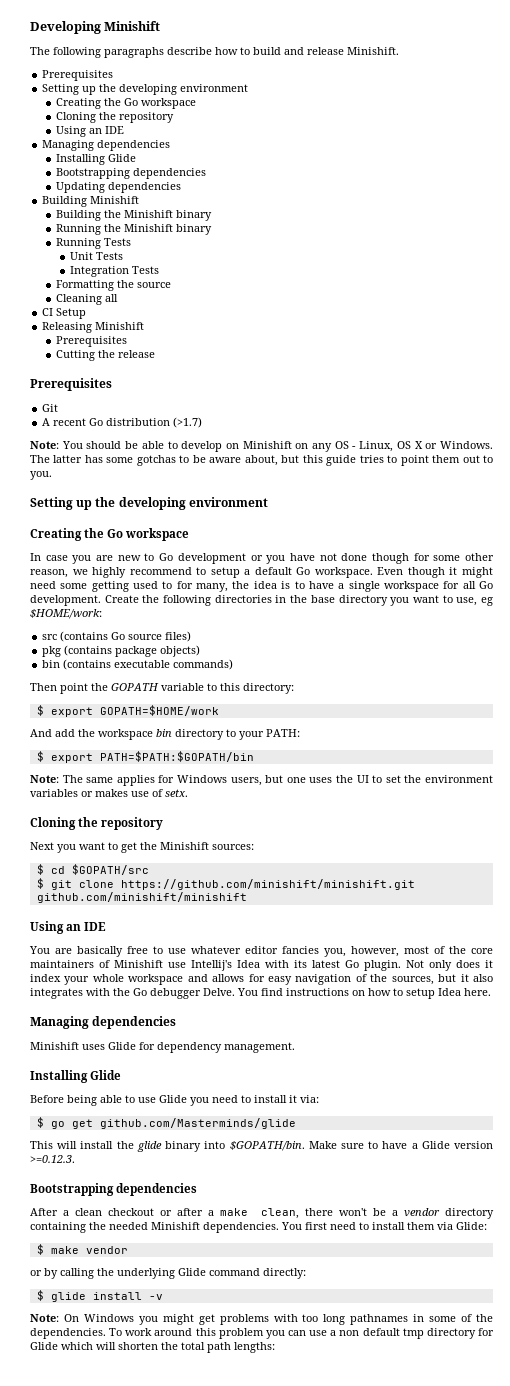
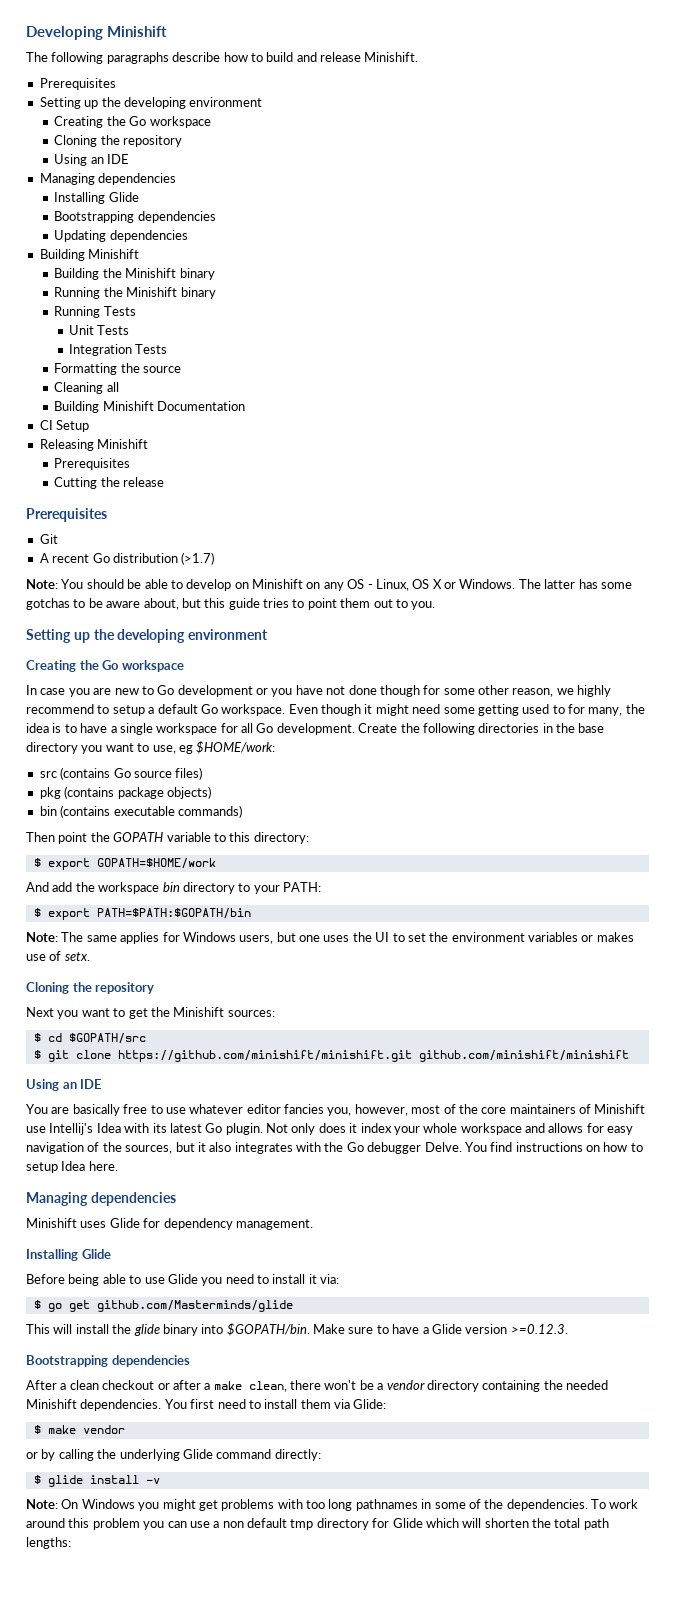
(119, 298) none -> [54,401,246,413] // Building Minishift Documentation

